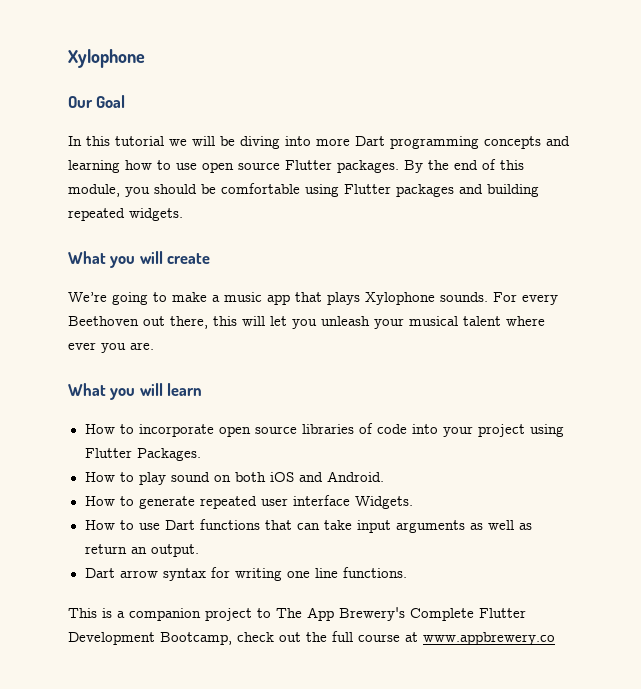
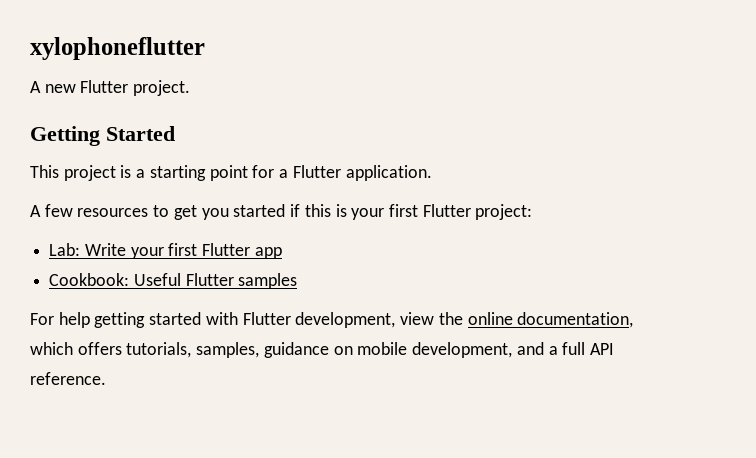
[68,49,145,68] [68,95,126,108] [68,136,570,149] [68,159,524,173] [68,183,539,197] [68,208,183,221] [68,251,211,268] [68,292,558,305] [68,316,545,329] [68,342,154,353] [68,383,203,400] [84,423,564,437] [84,448,201,461] [84,471,384,485] [84,495,413,509] [84,519,532,533] [84,544,199,557] [84,567,407,581] Xylophone // Our Goal // In this tutorial we will be diving into more Dart programming concepts and learning how to use open source Flutter packages. By the end of this module, you should be comfortable using Flutter packages and building repeated widgets. // What you will create // We’re going to make a music app that plays Xylophone sounds. For every Beethoven out there, this will let you unleash your musical talent where ever you are. // What you will learn // How to incorporate open source libraries of code into your project using Flutter Packages. // How to play sound on both iOS and Android. // How to generate repeated user interface Widgets. // How to use Dart functions that can take input arguments as well as return an output. // Dart arrow syntax for writing one line functions. -> [30,37,205,60] [30,80,191,96] [30,126,175,146] xylophoneflutter // A new Flutter project. // Getting Started
(97, 613) none -> [63,165,116,181] project
[129,607,526,621] [68,631,555,645] companion project to The App Brewery's Complete Flutter Development Bootcamp, check out the full course at www.appbrewery.co -> [149,165,432,181] [30,204,533,220] [49,243,282,259] [49,273,298,289] [30,312,634,328] [30,342,614,358] [30,372,106,385] starting point for a Flutter application. // A few resources to get you started if this is your first Flutter project: // Lab: Write your first Flutter app // Cookbook: Useful Flutter samples // For help getting started with Flutter development, view the online documentation, which offers tutorials, samples, guidance on mobile development, and a full API reference.

